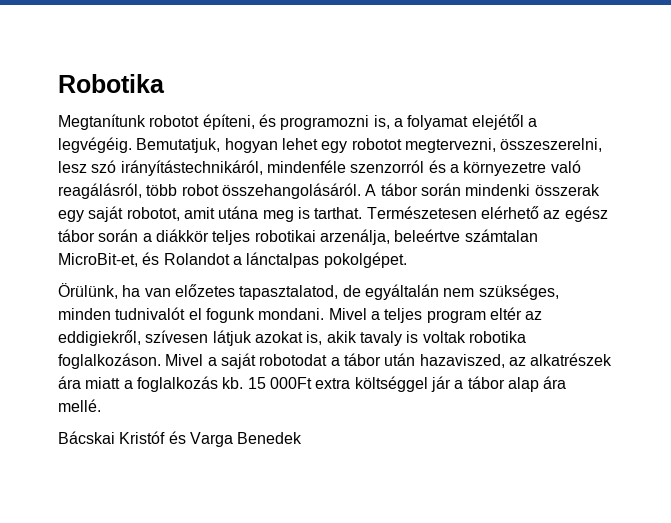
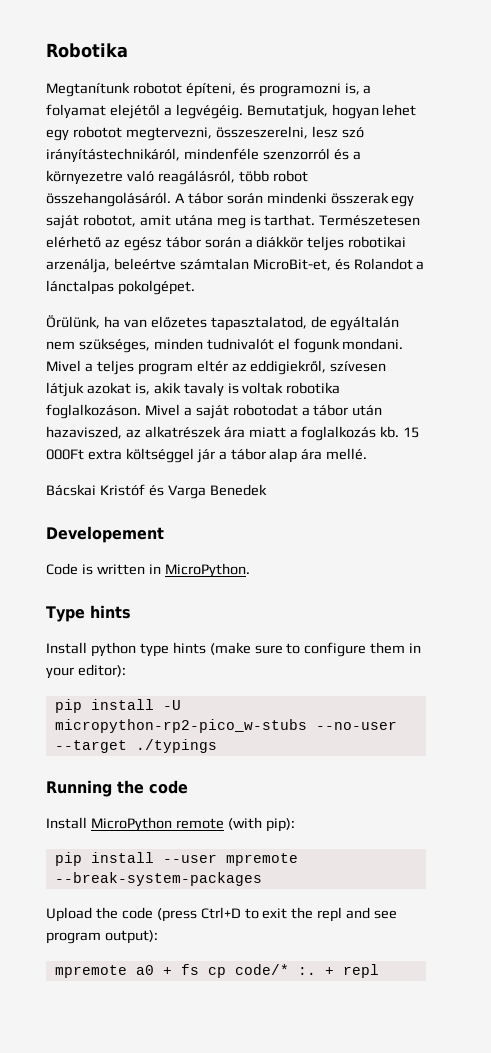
(303, 438) none -> [46,526,164,543] [46,563,250,578] [46,605,131,622] [46,642,422,657] [46,664,126,679] [54,699,181,713] [54,719,397,733] [54,739,217,753] [46,780,188,797] [46,817,295,832] [54,852,298,866] [54,872,262,886] [46,907,398,922] [46,930,158,944] [54,964,379,978] // Developement // Code is written in MicroPython. // Type hints // Install python type hints (make sure to configure them in your editor): // pip install -U micropython-rp2-pico_w-stubs --no-user --target ./typings // Running the code // Install MicroPython remote (with pip): // pip install --user mpremote --break-system-packages // Upload the code (press Ctrl+D to exit the repl and see program output): // mpremote a0 + fs cp code/* :. + repl

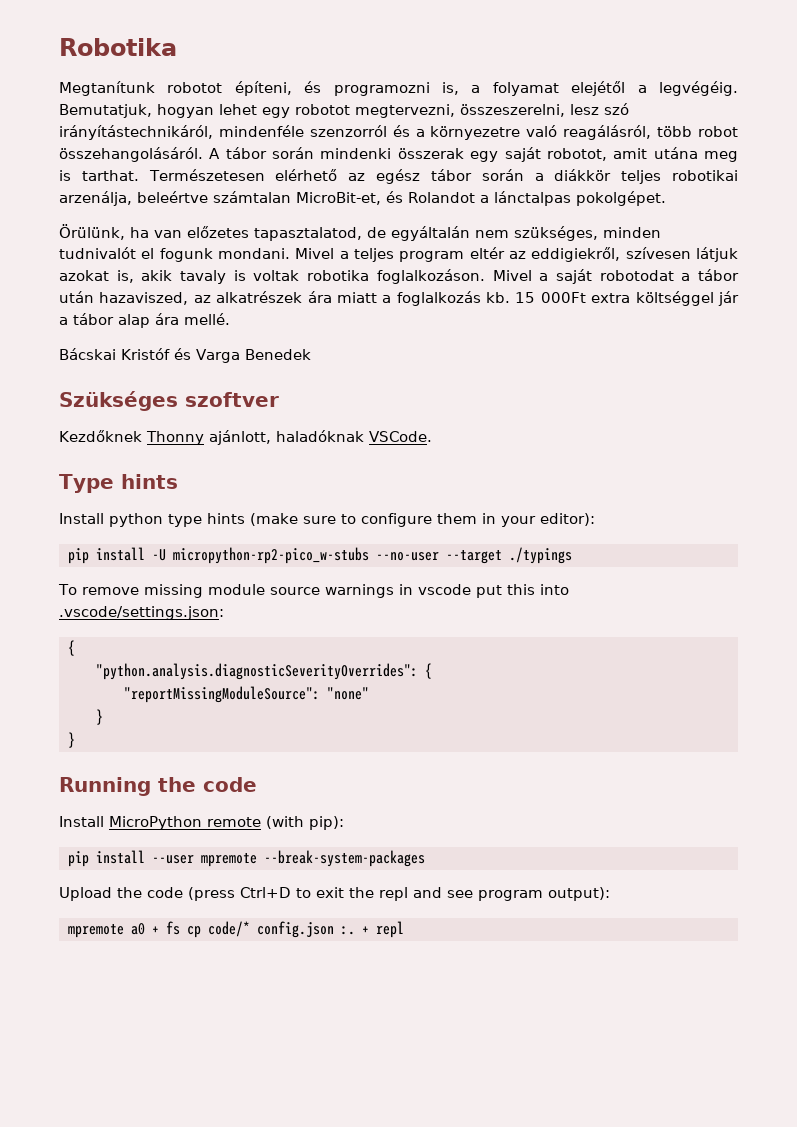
[46,526,164,543] [46,563,250,578] Developement // Code is written in MicroPython. -> [59,391,279,411] [59,430,432,445] Szükséges szoftver // Kezdőknek Thonny ajánlott, haladóknak VSCode.
(217, 746) none -> [58,584,569,598] [59,606,224,620] [68,640,75,656] [96,663,432,680] [124,686,369,703] [96,709,103,725] [68,732,75,748] // To remove missing module source warnings in vscode put this into .vscode/settings.json: // { // "python.analysis.diagnosticSeverityOverrides": { // "reportMissingModuleSource": "none" // } // }
(289, 969) none -> [257,921,334,938] config.json

